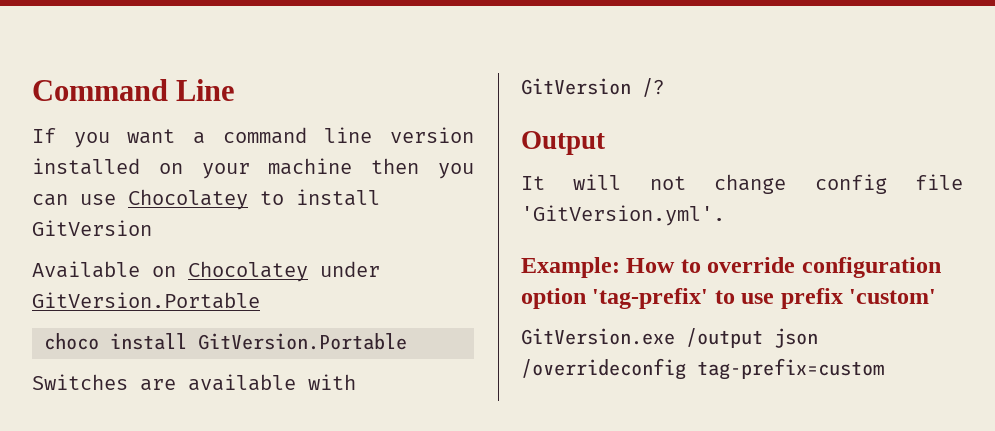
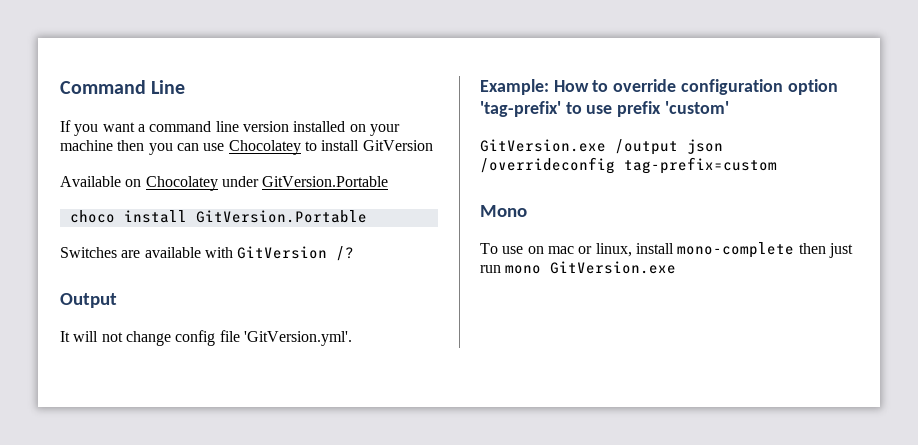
(884, 369) none -> [480,205,527,217] [480,242,853,258] [480,261,677,274] // Mono // To use on mac or linux, install mono-complete then just run mono GitVersion.exe

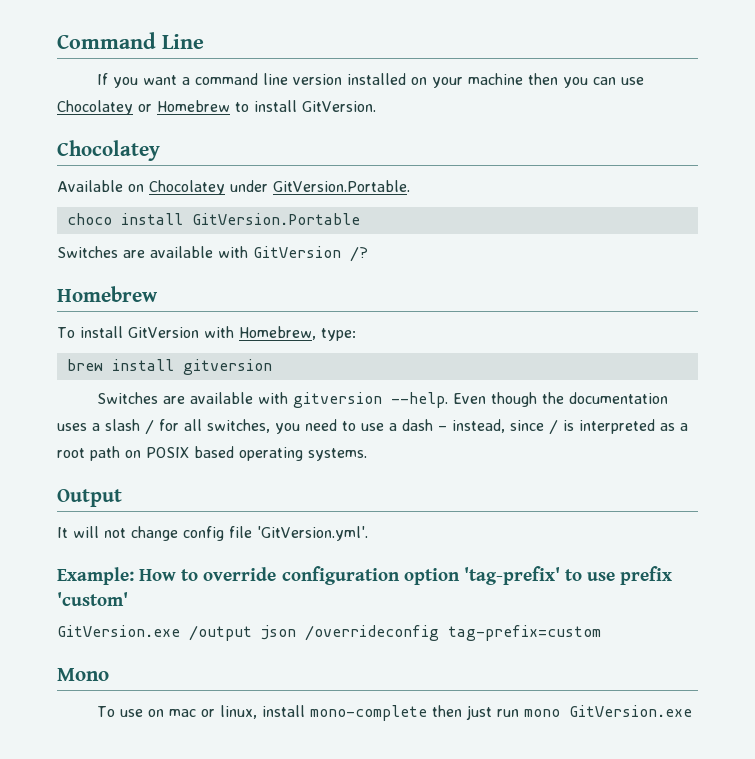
[304,140,433,151] to install GitVersion -> [138,100,376,112] [57,140,160,161] or Homebrew to install GitVersion. // Chocolatey
[262,176,389,187] GitVersion.Portable -> [273,180,410,192] GitVersion.Portable.
(355, 253) none -> [57,286,158,302] [57,326,356,341] [66,359,272,375] [97,392,669,408] [57,419,688,435] [57,446,367,461] // Homebrew // To install GitVersion with Homebrew, type: // brew install gitversion // Switches are available with gitversion --help. Even though the documentation uses a slash / for all switches, you need to use a dash - instead, since / is interpreted as a root path on POSIX based operating systems.

